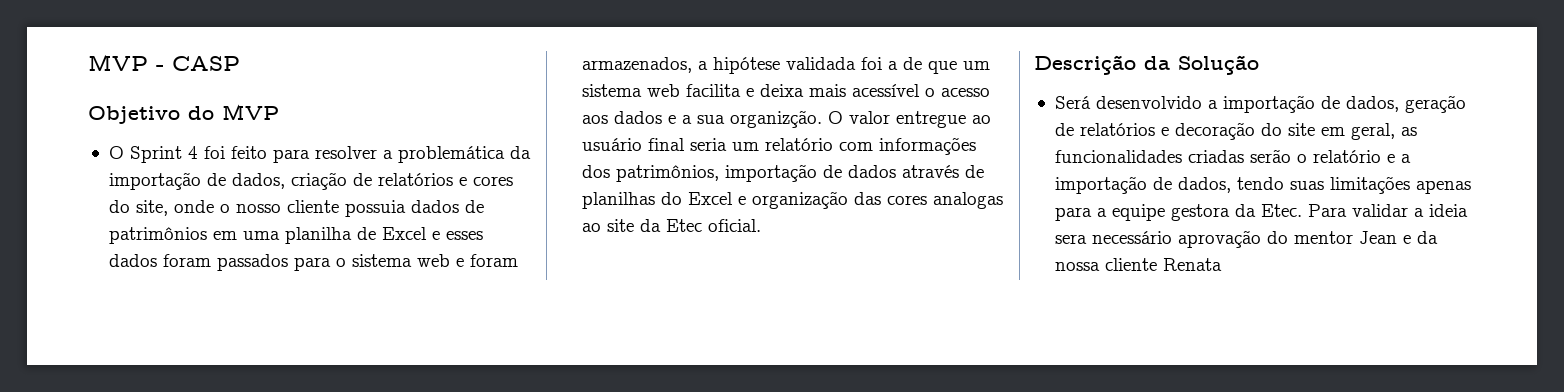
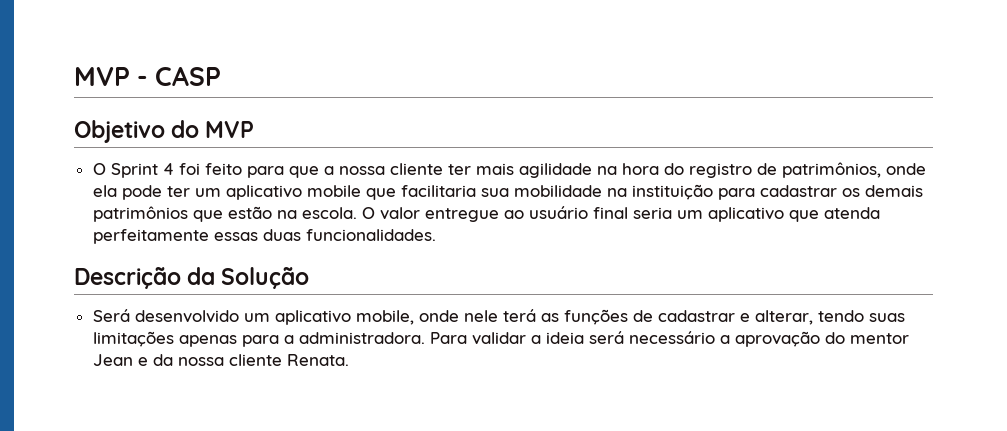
[314,146,531,163] [108,172,513,190] [108,200,484,217] [108,227,483,244] [108,254,518,271] [581,57,990,74] [581,84,990,97] [581,110,822,128] resolver a problemática da importação de dados, criação de relatórios e cores do site, onde o nosso cliente possuia dados de patrimônios em uma planilha de Excel e esses dados foram passados para o sistema web e foram armazenados, a hipótese validada foi a de que um sistema web facilita e deixa mais acessível o acesso aos dados e a sua organizção. -> [288,162,926,178] [92,184,923,200] [92,206,357,222] que a nossa cliente ter mais agilidade na hora do registro de patrimônios, onde ela pode ter um aplicativo mobile que facilitaria sua mobilidade na instituição para cadastrar os demais patrimônios que estão na escola.
[764,137,976,155] [581,164,984,182] [581,191,1003,209] [581,219,761,232] relatório com informações dos patrimônios, importação de dados através de planilhas do Excel e organização das cores analogas ao site da Etec oficial. -> [707,207,880,222] [92,229,436,244] aplicativo que atenda perfeitamente essas duas funcionalidades.
[1207,95,1466,113] [1054,122,1417,140] [1054,149,1411,163] [1054,176,1231,194] a importação de dados, geração de relatórios e decoração do site em geral, as funcionalidades criadas serão o relatório e a importação de dados, -> [243,309,813,325] um aplicativo mobile, onde nele terá as funções de cadastrar e alterar,
[1111,204,1302,221] equipe gestora da Etec. -> [298,332,425,344] administradora.
[1054,231,1172,244] sera necessário -> [588,331,730,344] será necessário a
[1162,258,1222,271] Renata -> [286,354,349,366] Renata.

